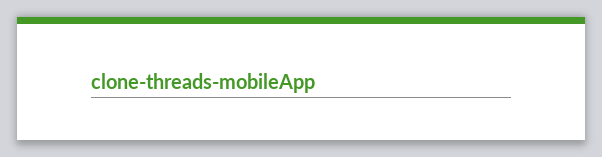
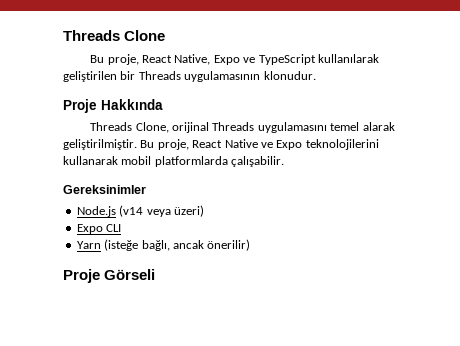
[91,73,315,93] clone-threads-mobileApp -> [63,30,166,41] [90,54,379,65] [63,71,316,82] [63,99,163,113] [90,122,395,133] [63,139,379,150] [63,156,285,167] [63,185,146,194] [76,205,204,217] [76,224,122,234] [76,239,251,251] [63,269,156,283] Threads Clone // Bu proje, React Native, Expo ve TypeScript kullanılarak geliştirilen bir Threads uygulamasının klonudur. // Proje Hakkında // Threads Clone, orijinal Threads uygulamasını temel alarak geliştirilmiştir. Bu proje, React Native ve Expo teknolojilerini kullanarak mobil platformlarda çalışabilir. // Gereksinimler // Node.js (v14 veya üzeri) // Expo CLI // Yarn (isteğe bağlı, ancak önerilir) // Proje Görseli

